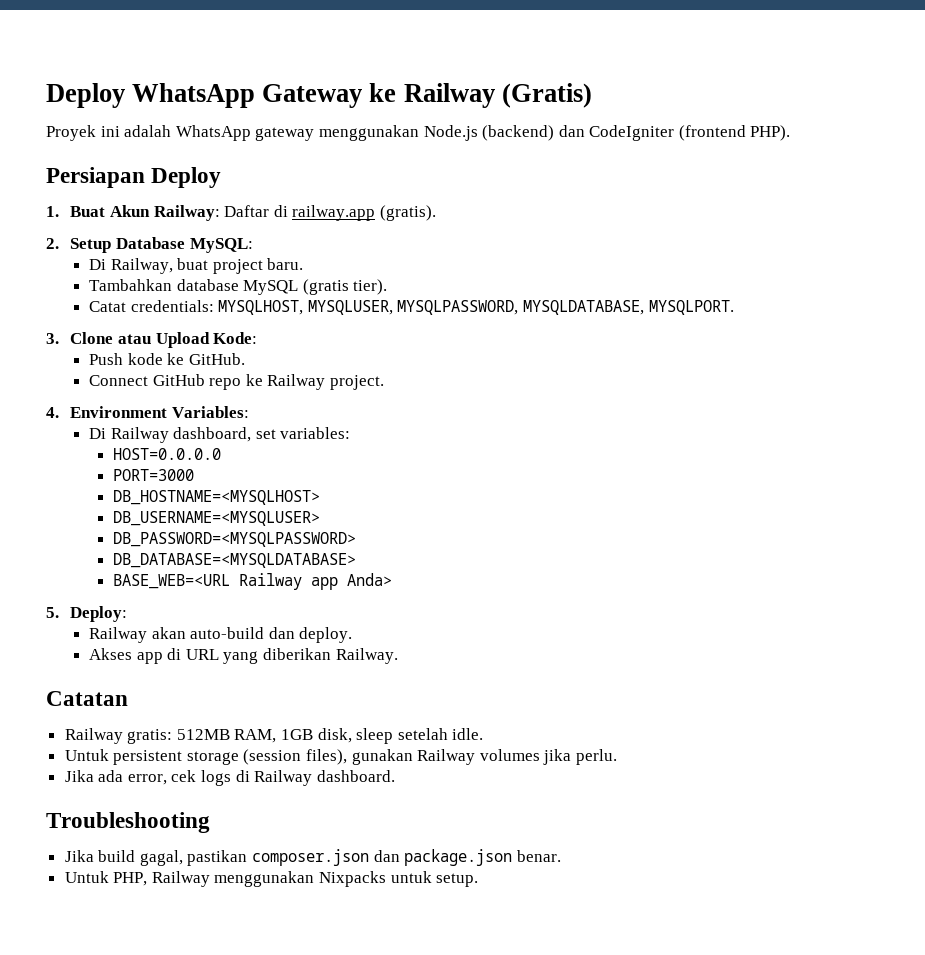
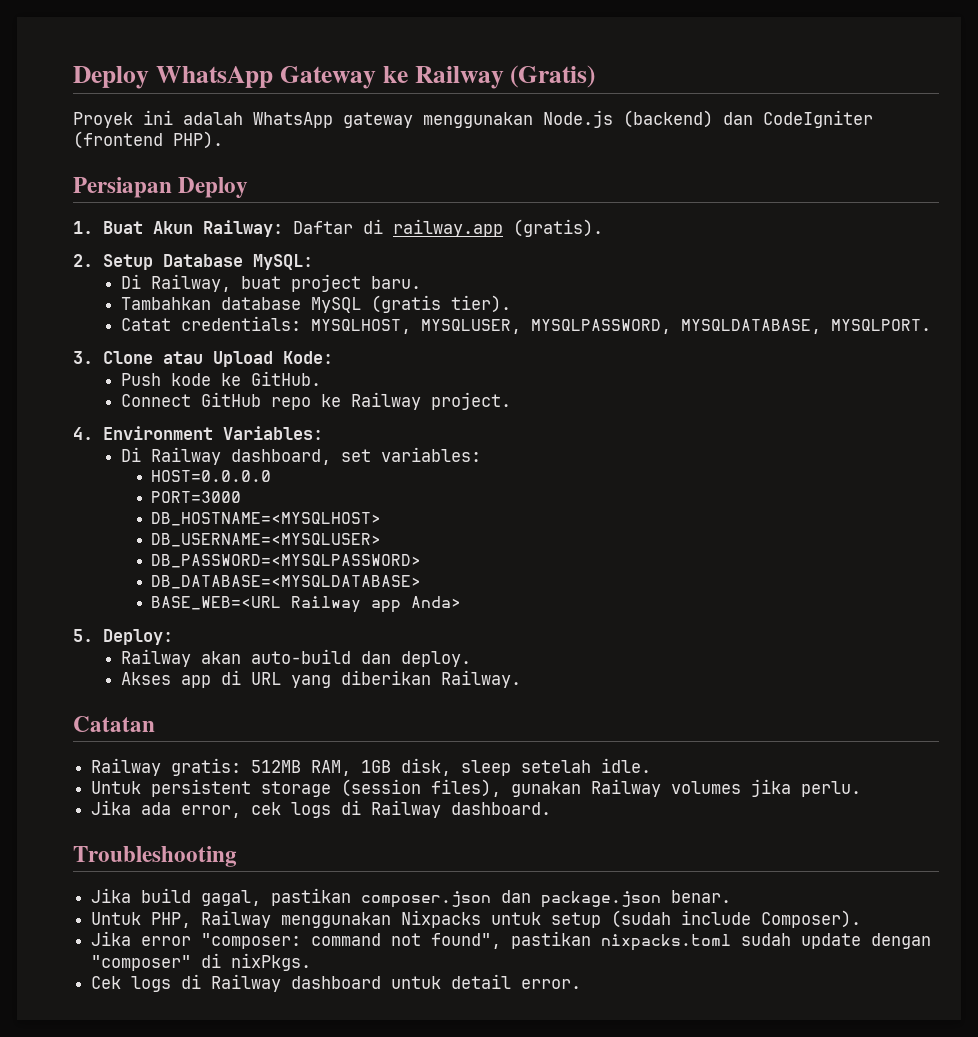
[436,873,479,887] setup. -> [551,910,862,928] [91,931,932,951] [91,953,312,971] [91,974,582,992] setup (sudah include Composer). // Jika error "composer: command not found", pastikan nixpacks.toml sudah update dengan "composer" di nixPkgs. // Cek logs di Railway dashboard untuk detail error.

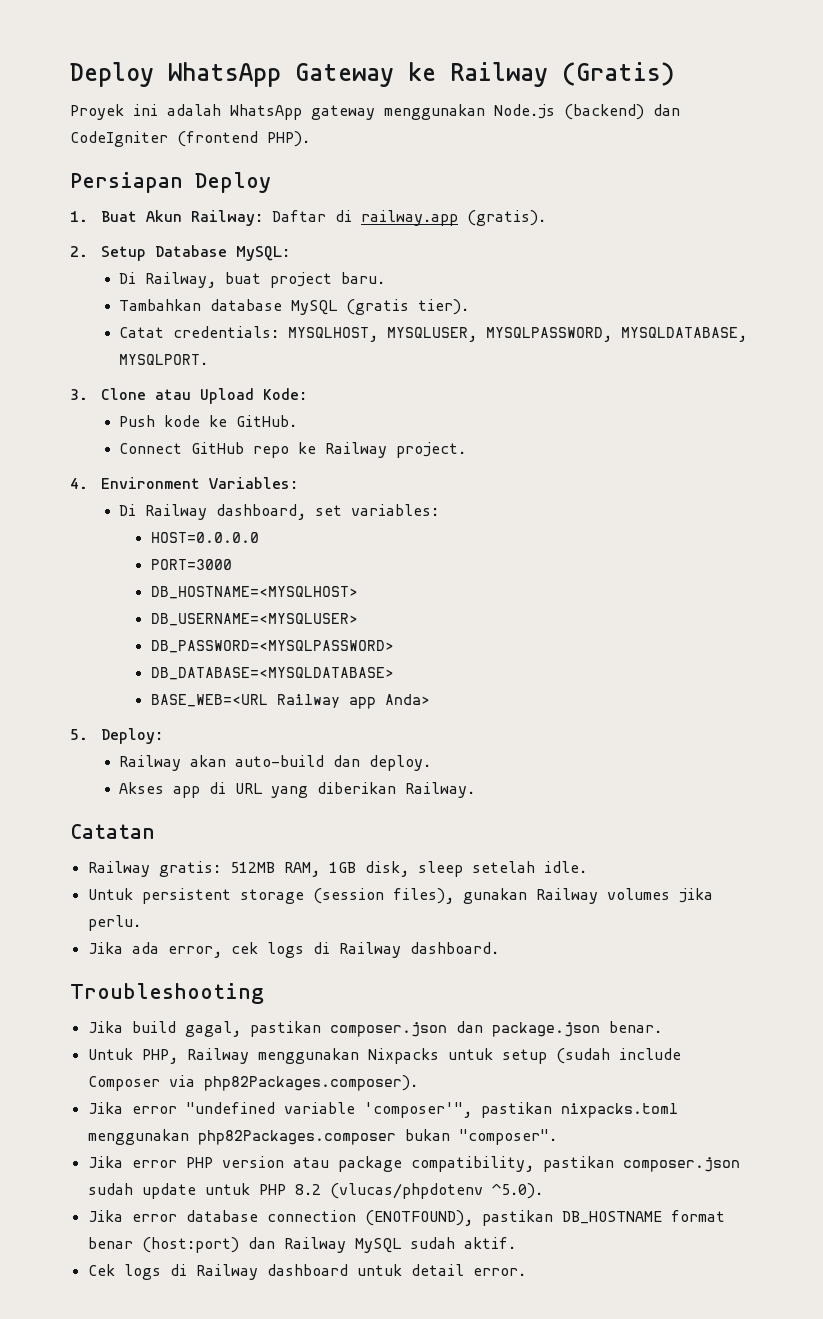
[761,910,862,928] [91,931,932,951] [91,953,312,971] Composer). // Jika error "composer: command not found", pastikan nixpacks.toml sudah update dengan "composer" di nixPkgs. -> [87,1075,418,1091] [87,1102,678,1118] [87,1129,557,1145] [87,1156,740,1172] [87,1183,543,1199] [87,1210,725,1226] [87,1237,516,1253] Composer via php82Packages.composer). // Jika error "undefined variable 'composer'", pastikan nixpacks.toml menggunakan php82Packages.composer bukan "composer". // Jika error PHP version atau package compatibility, pastikan composer.json sudah update untuk PHP 8.2 (vlucas/phpdotenv ^5.0). // Jika error database connection (ENOTFOUND), pastikan DB_HOSTNAME format benar (host:port) dan Railway MySQL sudah aktif.

